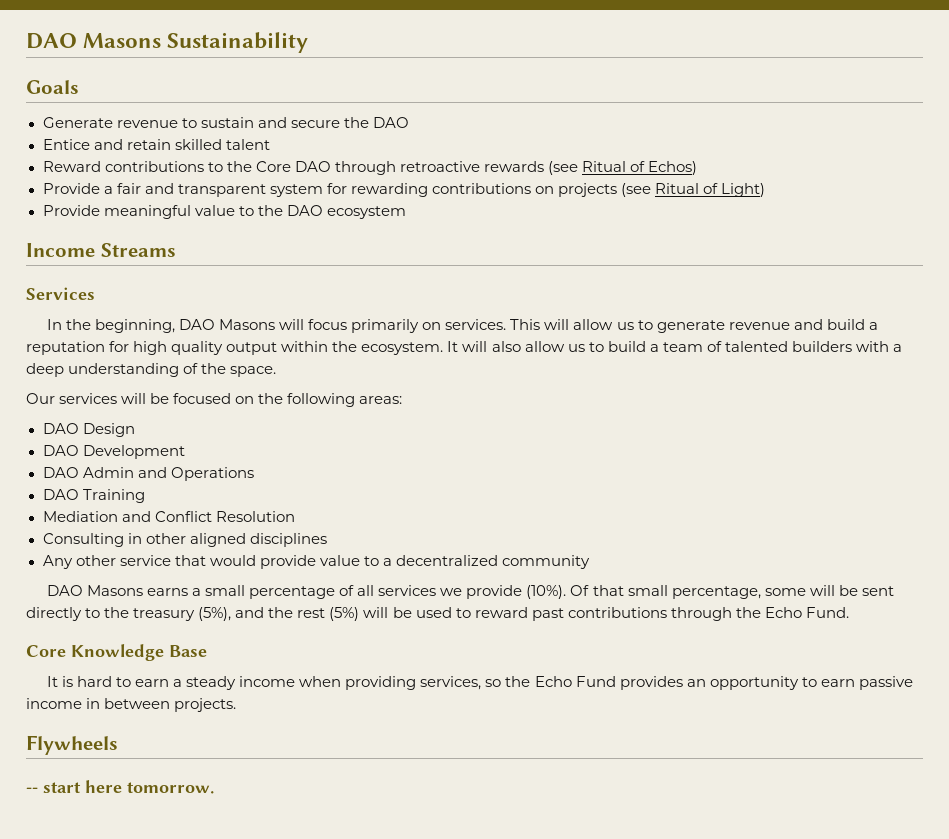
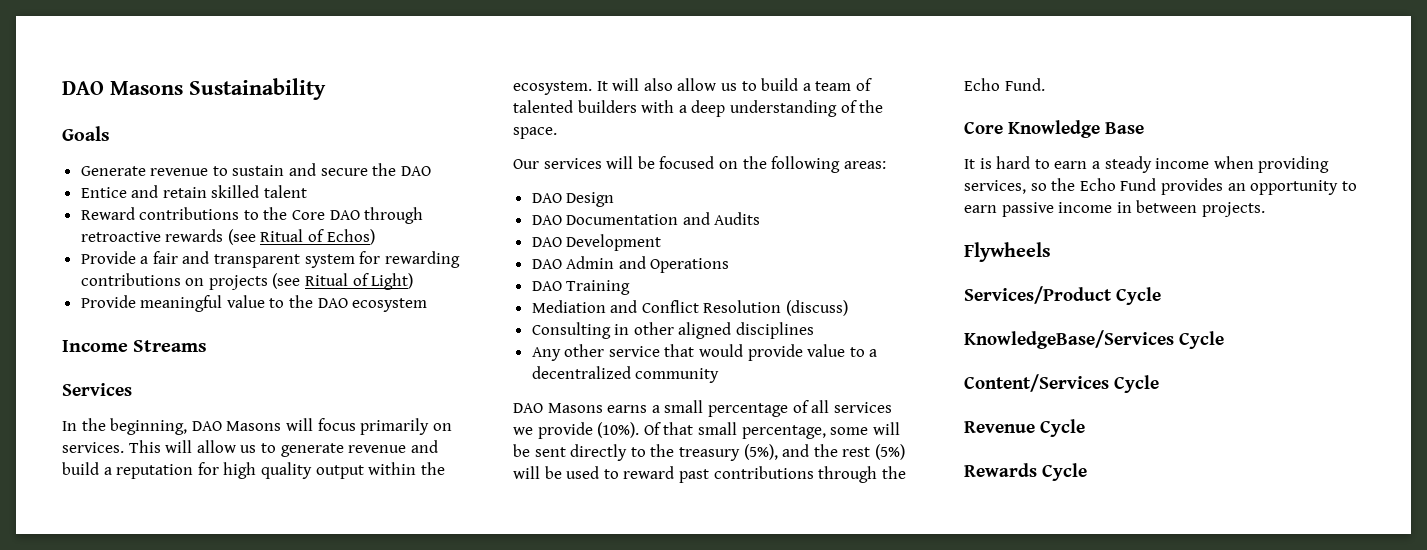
(135, 430) none -> [531,212,761,225] // DAO Documentation and Audits
(295, 516) none -> [786,300,849,316] (discuss)
[26,780,214,794] -- start here tomorrow. -> [964,286,1161,305] [964,330,1224,349] [964,374,1159,393] [964,419,1085,437] [964,463,1087,481] Services/Product Cycle // KnowledgeBase/Services Cycle // Content/Services Cycle // Revenue Cycle // Rewards Cycle

